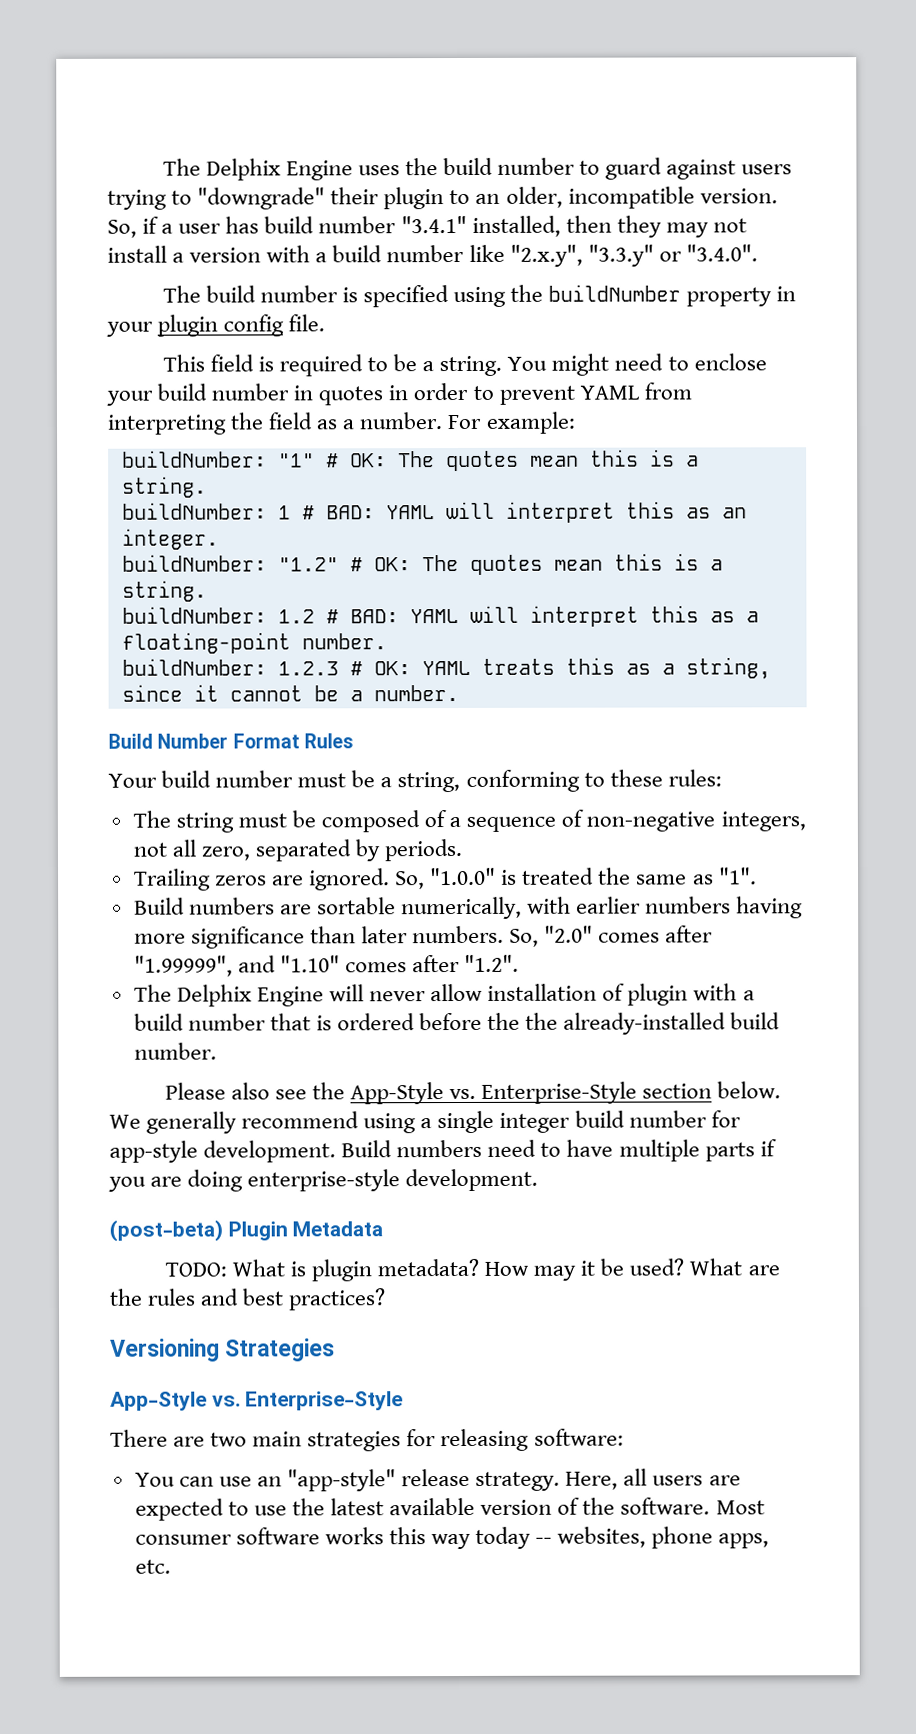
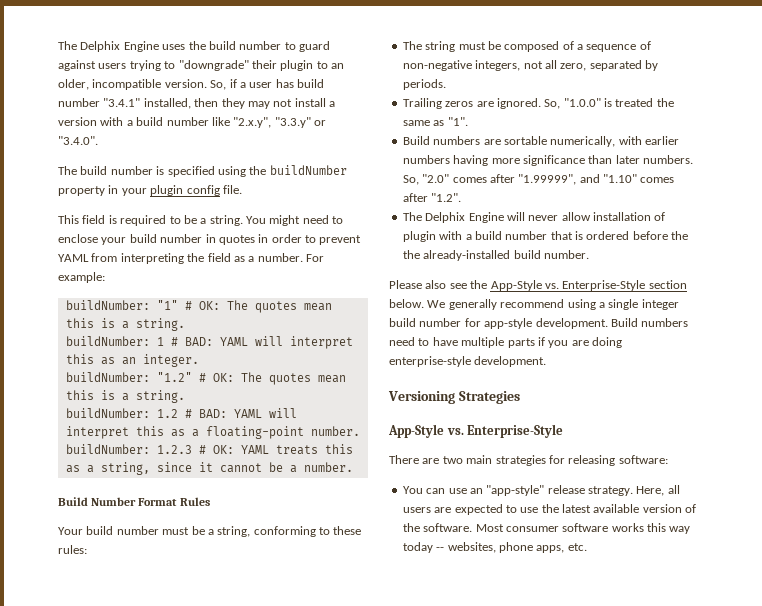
[109,1219,384,1242] [164,1258,780,1282] [109,1288,387,1311] // (post-beta) Plugin Metadata // TODO: What is plugin metadata? How may it be used? What are the rules and best practices? -> (547, 361) none

